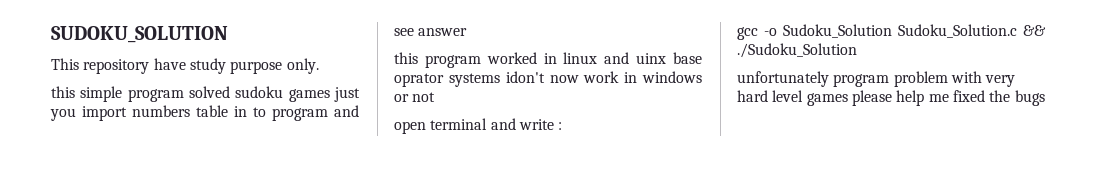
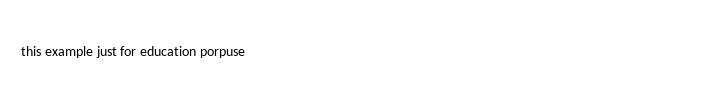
[51,26,228,43] [51,58,319,74] [51,86,360,102] [50,105,359,121] [394,28,468,36] [394,52,702,68] [394,71,702,87] [394,92,436,102] [394,118,563,134] [737,24,1046,40] [737,43,857,58] [737,71,1016,87] [737,90,1045,106] SUDOKU_SOLUTION // This repository have study purpose only. // this simple program solved sudoku games just you import numbers table in to program and see answer // this program worked in linux and uinx base oprator systems idon't now work in windows or not // open terminal and write : // gcc -o Sudoku_Solution Sudoku_Solution.c && ./Sudoku_Solution // unfortunately program problem with very hard level games please help me fixed the bugs -> [21,46,245,58] this example just for education porpuse

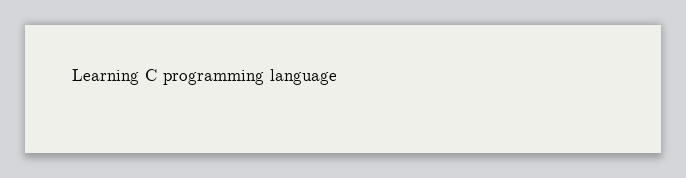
[21,46,245,58] this example just for education porpuse -> [72,69,337,85] Learning C programming language

